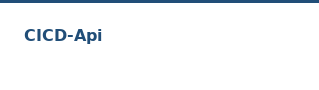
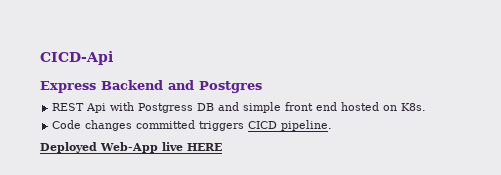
(102, 36) none -> [40,80,262,93] [52,102,427,113] [52,120,333,131] [40,142,222,153] // Express Backend and Postgres // REST Api with Postgress DB and simple front end hosted on K8s. // Code changes committed triggers CICD pipeline. // Deployed Web-App live HERE

